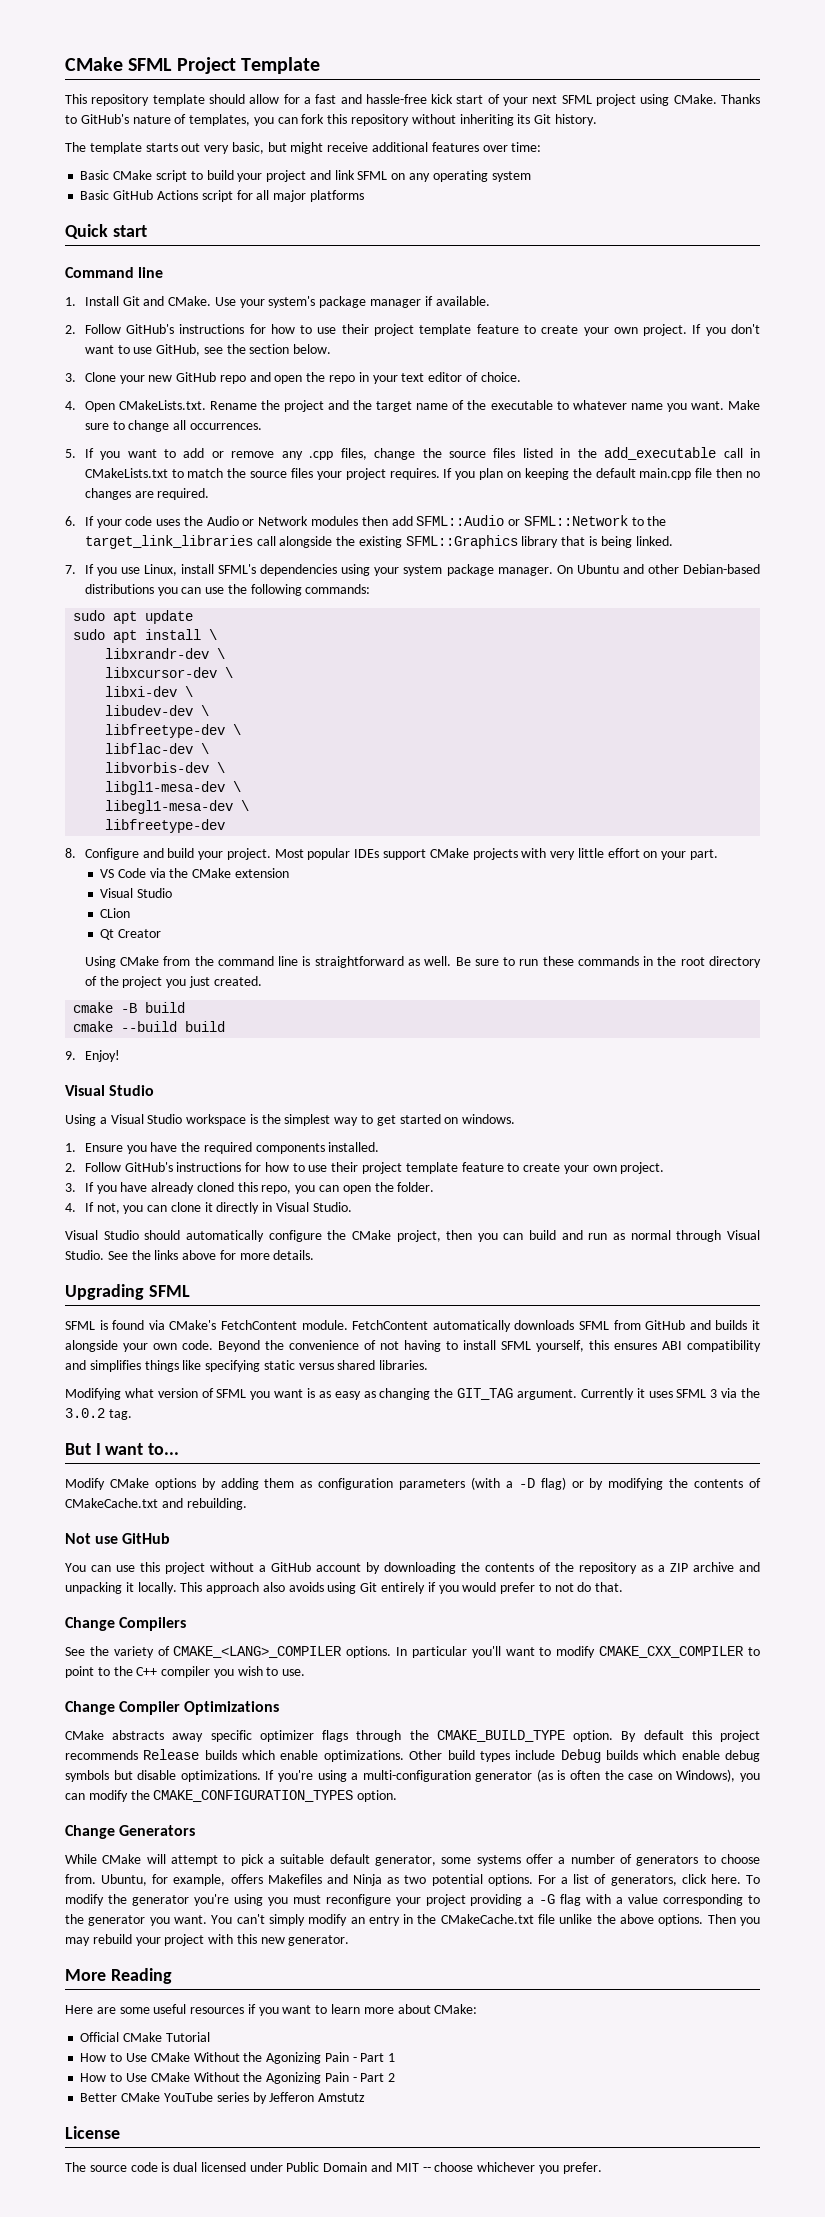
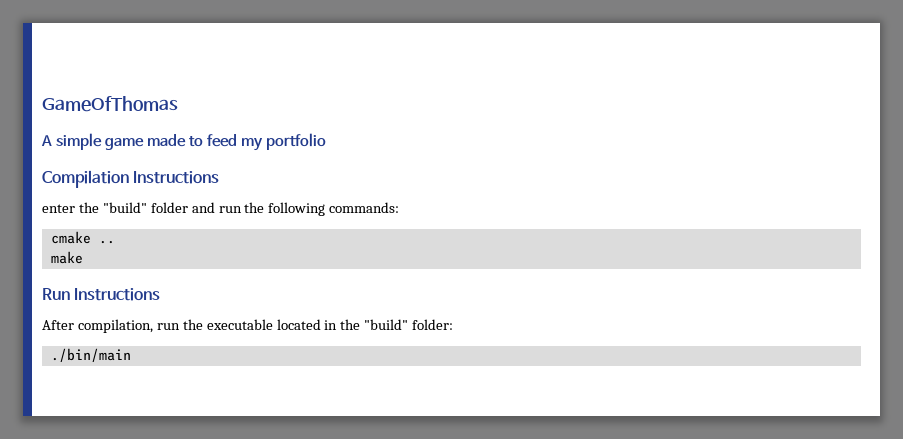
[65,57,320,74] [65,94,760,106] [65,114,597,126] [65,142,542,154] [80,170,531,182] [80,190,364,202] [65,224,147,239] [65,267,164,278] [65,296,490,308] [65,324,760,336] [84,344,332,356] [65,372,521,384] [65,400,761,412] [84,420,262,432] [65,447,760,460] [84,468,761,480] [84,488,210,500] [65,515,667,528] [84,535,673,549] [65,564,760,576] [84,584,371,596] [73,610,194,624] [73,629,218,643] [105,648,226,659] [105,667,234,678] [105,686,194,697] [105,705,210,716] [105,724,242,738] [105,743,210,754] [105,762,226,773] [105,781,242,795] [105,800,250,814] [105,819,226,833] [65,848,718,860] [100,868,290,878] [100,888,172,898] [100,908,131,918] [100,929,161,940] [84,956,761,968] [84,976,262,988] [73,1002,186,1013] [73,1021,226,1032] [65,1050,120,1062] [65,1085,155,1096] [65,1114,516,1126] [65,1142,380,1154] [65,1162,665,1174] [65,1182,435,1194] [65,1202,352,1214] [65,1230,760,1242] [65,1250,315,1260] [65,1284,190,1300] [65,1320,761,1332] [65,1340,761,1352] [65,1360,429,1372] [65,1388,761,1400] [65,1408,132,1420] [65,1443,180,1455] [65,1477,762,1490] [65,1498,247,1510] [65,1533,171,1544] [65,1562,760,1574] [65,1582,624,1594] [65,1617,187,1631] [65,1646,761,1658] [65,1666,306,1678] [65,1701,280,1715] [65,1730,761,1742] [65,1749,760,1763] [65,1769,761,1782] [65,1790,398,1802] [65,1825,196,1839] [65,1854,760,1866] [65,1874,760,1886] [65,1894,761,1906] [65,1914,760,1926] [65,1934,350,1946] [65,1968,172,1984] [65,2004,478,2016] [80,2032,210,2042] [80,2052,396,2064] [80,2072,396,2084] [80,2092,366,2104] [65,2126,120,2139] [65,2162,602,2174] CMake SFML Project Template // This repository template should allow for a fast and hassle-free kick start of your next SFML project using CMake. Thanks to GitHub's nature of templates, you can fork this repository without inheriting its Git history. // The template starts out very basic, but might receive additional features over time: // Basic CMake script to build your project and link SFML on any operating system // Basic GitHub Actions script for all major platforms // Quick start // Command line // 1. Install Git and CMake. Use your system's package manager if available. // 2. Follow GitHub's instructions for how to use their project template feature to create your own project. If you don't want to use GitHub, see the section below. // 3. Clone your new GitHub repo and open the repo in your text editor of choice. // 4. Open CMakeLists.txt. Rename the project and the target name of the executable to whatever name you want. Make sure to change all occurrences. // 5. If you want to add or remove any .cpp files, change the source files listed in the add_executable call in CMakeLists.txt to match the source files your project requires. If you plan on keeping the default main.cpp file then no changes are required. // 6. If your code uses the Audio or Network modules then add SFML::Audio or SFML::Network to the target_link_libraries call alongside the existing SFML::Graphics library that is being linked. // 7. If you use Linux, install SFML's dependencies using your system package manager. On Ubuntu and other Debian-based distributions you can use the following commands: // sudo apt update // sudo apt install \ // libxrandr-dev \ // libxcursor-dev \ // libxi-dev \ // libudev-dev \ // libfreetype-dev \ // libflac-dev \ // libvorbis-dev \ // libgl1-mesa-dev \ // libegl1-mesa-dev \ // libfreetype-dev // 8. Configure and build your project. Most popular IDEs support CMake projects with very little effort on your part. // VS Code via the CMake extension // Visual Studio // CLion // Qt Creator // Using CMake from the command line is straightforward as well. Be sure to run these commands in the root directory of the project you just created. // cmake -B build // cmake --build build // 9. Enjoy! // Visual Studio // Using a Visual Studio workspace is the simplest way to get started on windows. // 1. Ensure you have the required components installed. // 2. Follow GitHub's instructions for how to use their project template feature to create your own project. // 3. If you have already cloned this repo, you can open the folder. // 4. If not, you can clone it directly in Visual Studio. // Visual Studio should automatically configure the CMake project, then you can build and run as normal through Visual Studio. See the links above for more details. // Upgrading SFML // SFML is found via CMake's FetchContent module. FetchContent automatically downloads SFML from GitHub and builds it alongside your own code. Beyond the convenience of not having to install SFML yourself, this ensures ABI compatibility and simplifies things like specifying static versus shared libraries. // Modifying what version of SFML you want is as easy as changing the GIT_TAG argument. Currently it uses SFML 3 via the 3.0.2 tag. // But I want to... // Modify CMake options by adding them as configuration parameters (with a -D flag) or by modifying the contents of CMakeCache.txt and rebuilding. // Not use GitHub // You can use this project without a GitHub account by downloading the contents of the repository as a ZIP archive and unpacking it locally. This approach also avoids using Git entirely if you would prefer to not do that. // Change Compilers // See the variety of CMAKE_<LANG>_COMPILER options. In particular you'll want to modify CMAKE_CXX_COMPILER to point to the C++ compiler you wish to use. // Change Compiler Optimizations // CMake abstracts away specific optimizer flags through the CMAKE_BUILD_TYPE option. By default this project recommends Release builds which enable optimizations. Other build types include Debug builds which enable debug symbols but disable optimizations. If you're using a multi-configuration generator (as is often the case on Windows), you can modify the CMAKE_CONFIGURATION_TYPES option. // Change Generators // While CMake will attempt to pick a suitable default generator, some systems offer a number of generators to choose from. Ubuntu, for example, offers Makefiles and Ninja as two potential options. For a list of generators, click here. To modify the generator you're using you must reconfigure your project providing a -G flag with a value corresponding to the generator you want. You can't simply modify an entry in the CMakeCache.txt file unlike the above options. Then you may rebuild your project with this new generator. // More Reading // Here are some useful resources if you want to learn more about CMake: // Official CMake Tutorial // How to Use CMake Without the Agonizing Pain - Part 1 // How to Use CMake Without the Agonizing Pain - Part 2 // Better CMake YouTube series by Jefferon Amstutz // License // The source code is dual licensed under Public Domain and MIT -- choose whichever you prefer. -> [42,96,178,112] [41,133,327,151] [42,170,220,188] [42,202,400,216] [50,231,115,244] [50,251,83,264] [42,288,161,301] [42,319,454,333] [50,348,131,362] GameOfThomas // A simple game made to feed my portfolio // Compilation Instructions // enter the "build" folder and run the following commands: // cmake .. // make // Run Instructions // After compilation, run the executable located in the "build" folder: // ./bin/main

